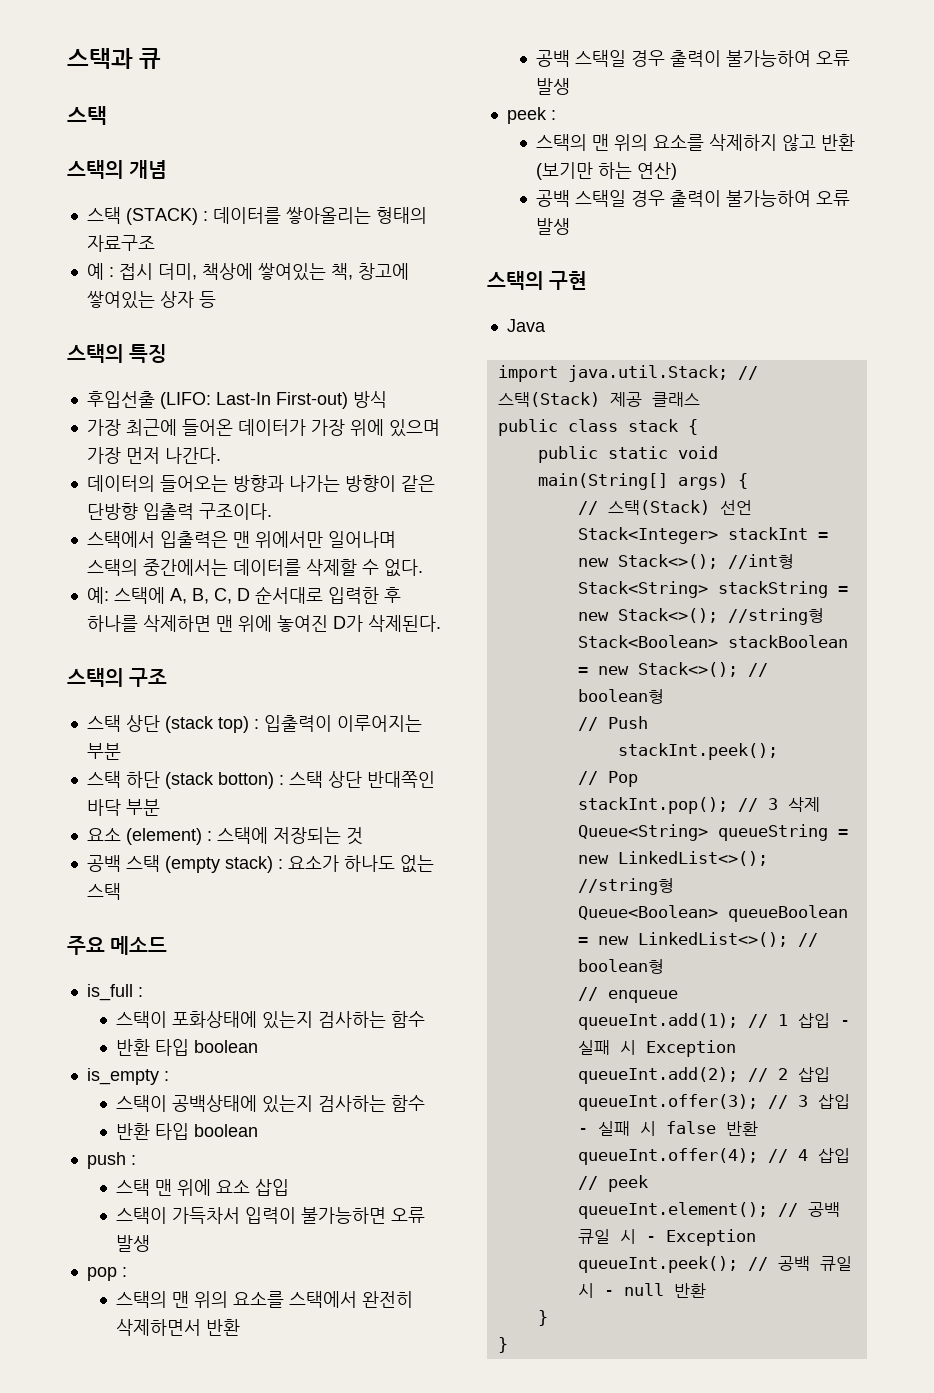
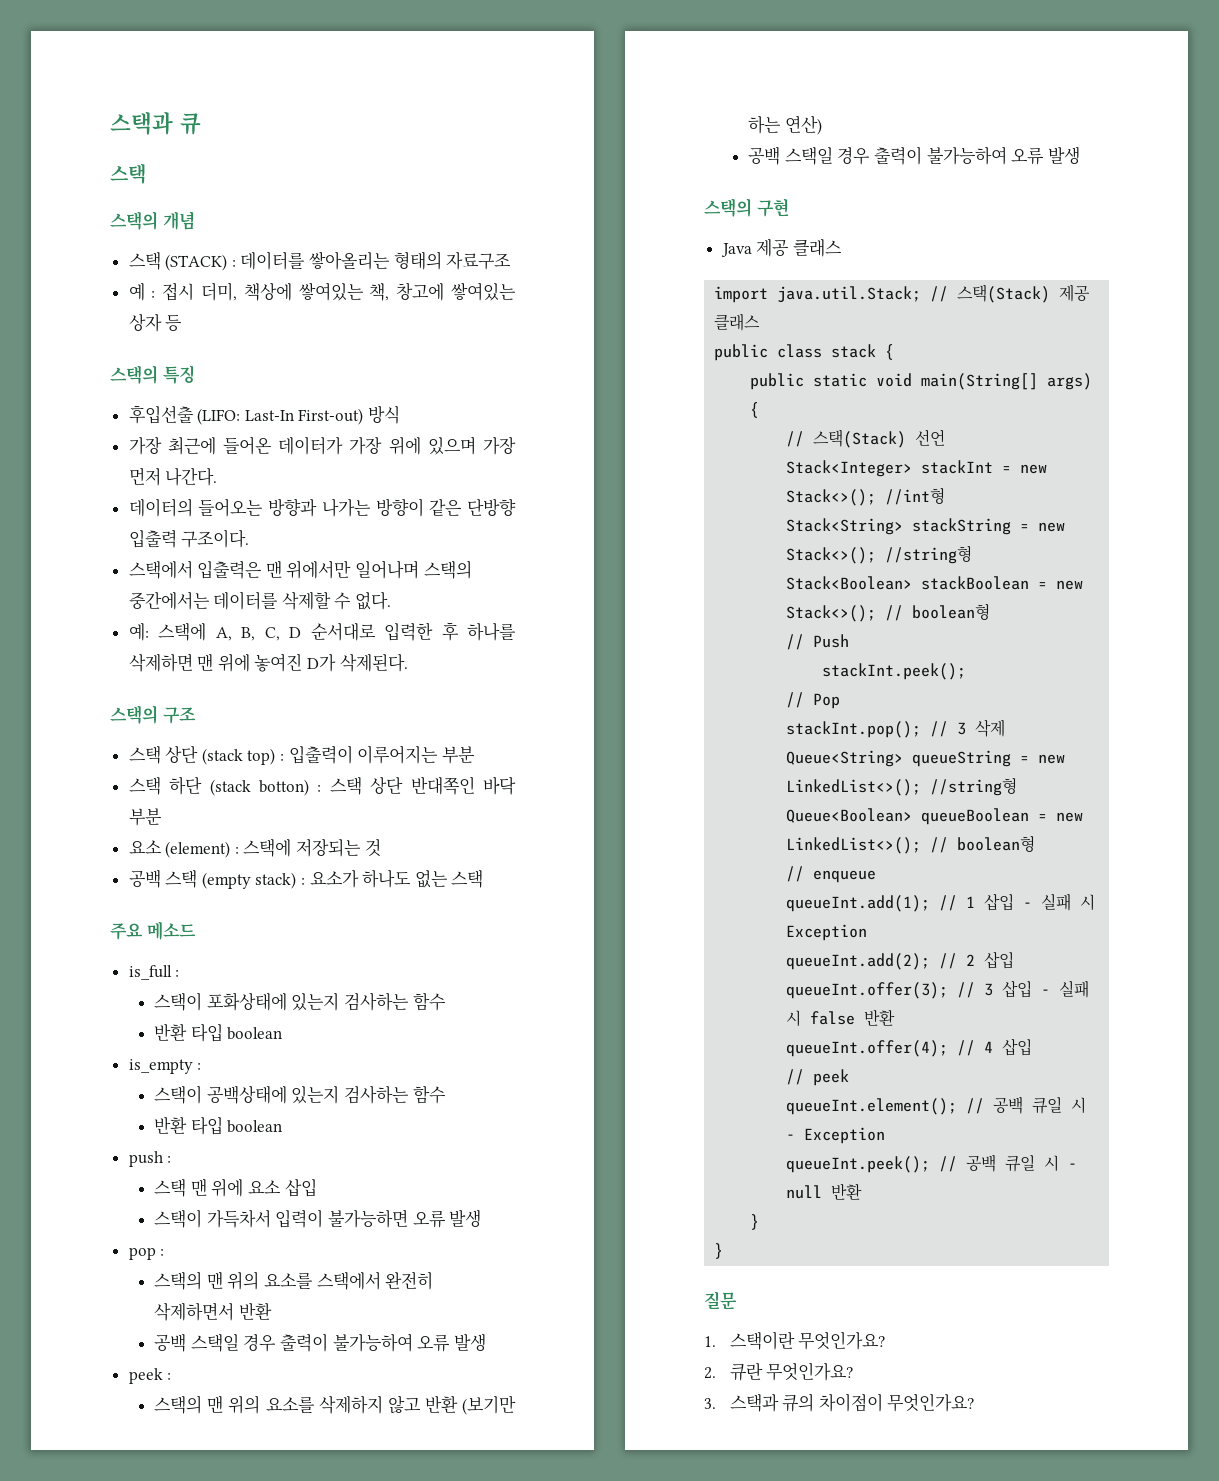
(546, 325) none -> [756,238,842,257] 제공 클래스
(508, 1345) none -> [704,1291,737,1310] [704,1331,886,1350] [704,1362,854,1381] [704,1393,975,1412] // 질문 // 1. 스택이란 무엇인가요? // 2. 큐란 무엇인가요? // 3. 스택과 큐의 차이점이 무엇인가요?

